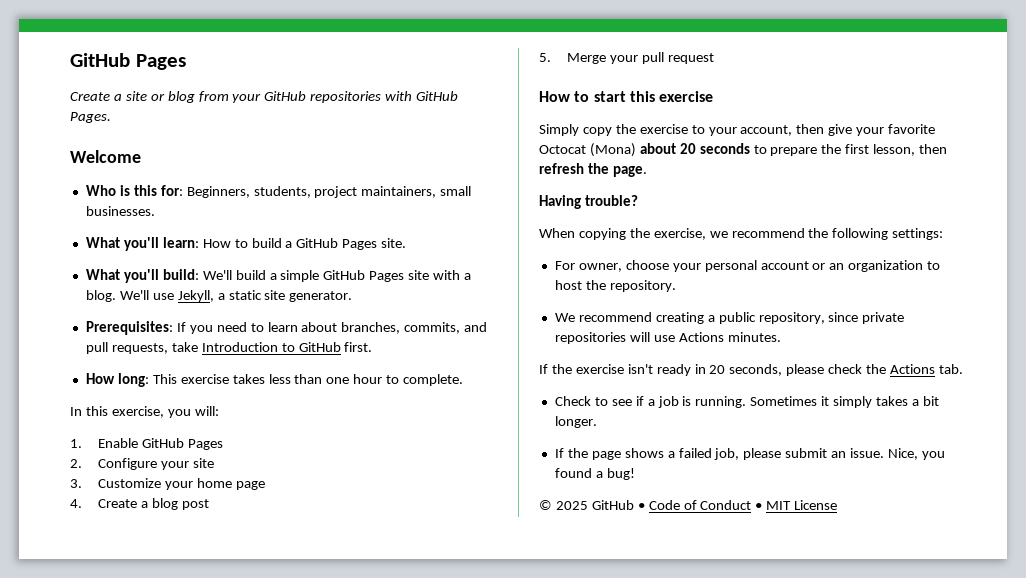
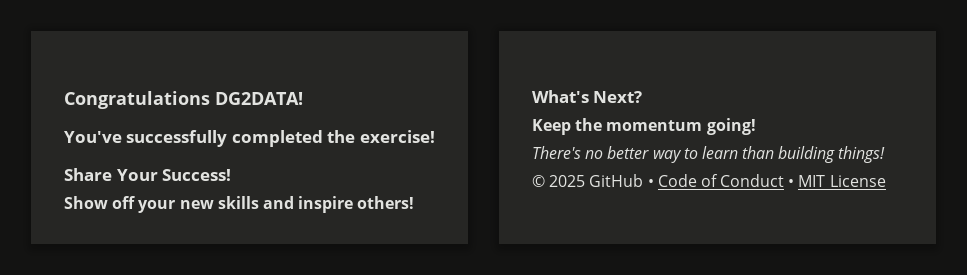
[70,53,186,70] [70,91,459,103] [70,112,111,123] [70,150,141,163] [85,185,472,198] [85,206,155,216] [85,237,407,251] [85,269,472,283] [85,290,353,302] [85,321,488,335] [85,342,373,354] [85,373,464,387] [70,406,219,418] [70,438,223,450] [70,458,214,470] [70,478,265,490] [70,498,209,510] [539,52,714,64] [539,91,714,102] [539,124,936,136] [539,143,948,157] [539,163,647,177] [539,195,638,209] [539,228,944,240] [554,260,941,272] [554,280,676,292] [554,312,905,324] [554,332,781,344] [539,364,963,376] [554,396,939,408] [554,416,597,428] [554,448,945,460] [554,468,635,480] GitHub Pages // Create a site or blog from your GitHub repositories with GitHub Pages. // Welcome // Who is this for: Beginners, students, project maintainers, small businesses. // What you'll learn: How to build a GitHub Pages site. // What you'll build: We'll build a simple GitHub Pages site with a blog. We'll use Jekyll, a static site generator. // Prerequisites: If you need to learn about branches, commits, and pull requests, take Introduction to GitHub first. // How long: This exercise takes less than one hour to complete. // In this exercise, you will: // 1. Enable GitHub Pages // 2. Configure your site // 3. Customize your home page // 4. Create a blog post // 5. Merge your pull request // How to start this exercise // Simply copy the exercise to your account, then give your favorite Octocat (Mona) about 20 seconds to prepare the first lesson, then refresh the page. // Having trouble? // When copying the exercise, we recommend the following settings: // For owner, choose your personal account or an organization to host the repository. // We recommend creating a public repository, since private repositories will use Actions minutes. // If the exercise isn't ready in 20 seconds, please check the Actions tab. // Check to see if a job is running. Sometimes it simply takes a bit longer. // If the page shows a failed job, please submit an issue. Nice, you found a bug! -> [64,91,303,109] [64,130,435,147] [64,168,232,181] [64,196,415,213] [532,90,643,103] [532,118,756,135] [532,146,886,163] Congratulations DG2DATA! // You've successfully completed the exercise! // Share Your Success! // Show off your new skills and inspire others! // What's Next? // Keep the momentum going! // There's no better way to learn than building things!

